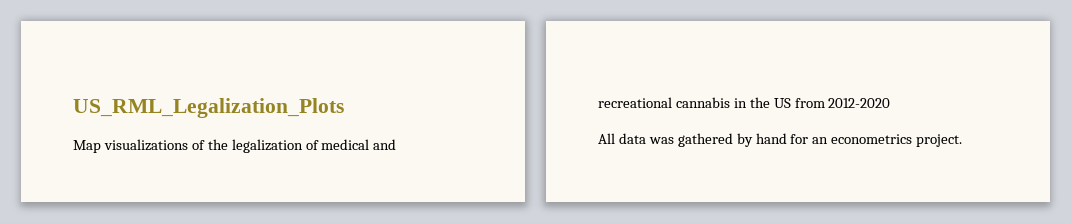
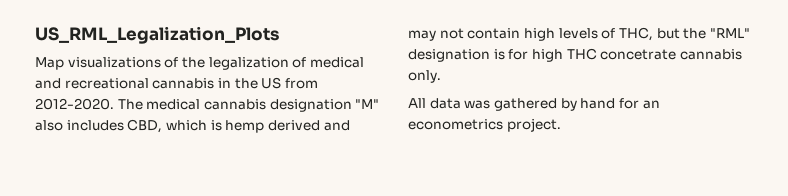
[828,98,891,108] 2012-2020 -> [35,98,380,112] [35,119,350,133] [408,27,750,41] [408,48,742,62] [408,70,441,83] 2012-2020. The medical cannabis designation "M" also includes CBD, which is hemp derived and may not contain high levels of THC, but the "RML" designation is for high THC concetrate cannabis only.

